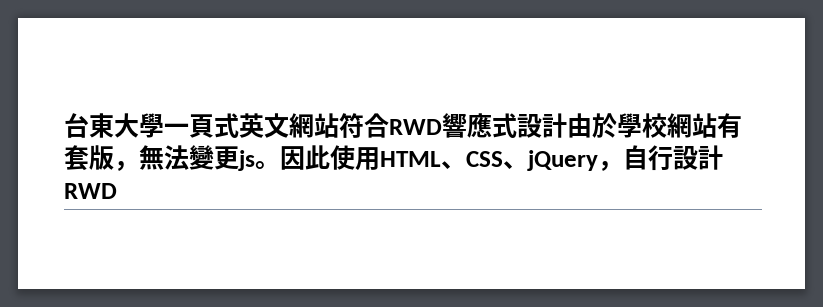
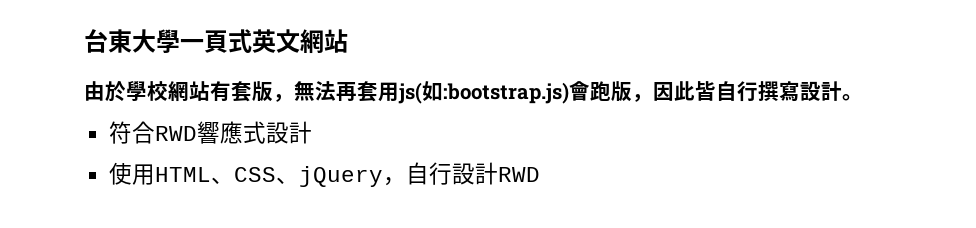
[339,113,567,138] 符合RWD響應式設計 -> (348, 41) //
[189,145,330,171] 變更js。因此 -> [336,81,863,104] [108,121,312,144] 再套用js(如:bootstrap.js)會跑版，因此皆自行撰寫設計。 // 符合RWD響應式設計 //

